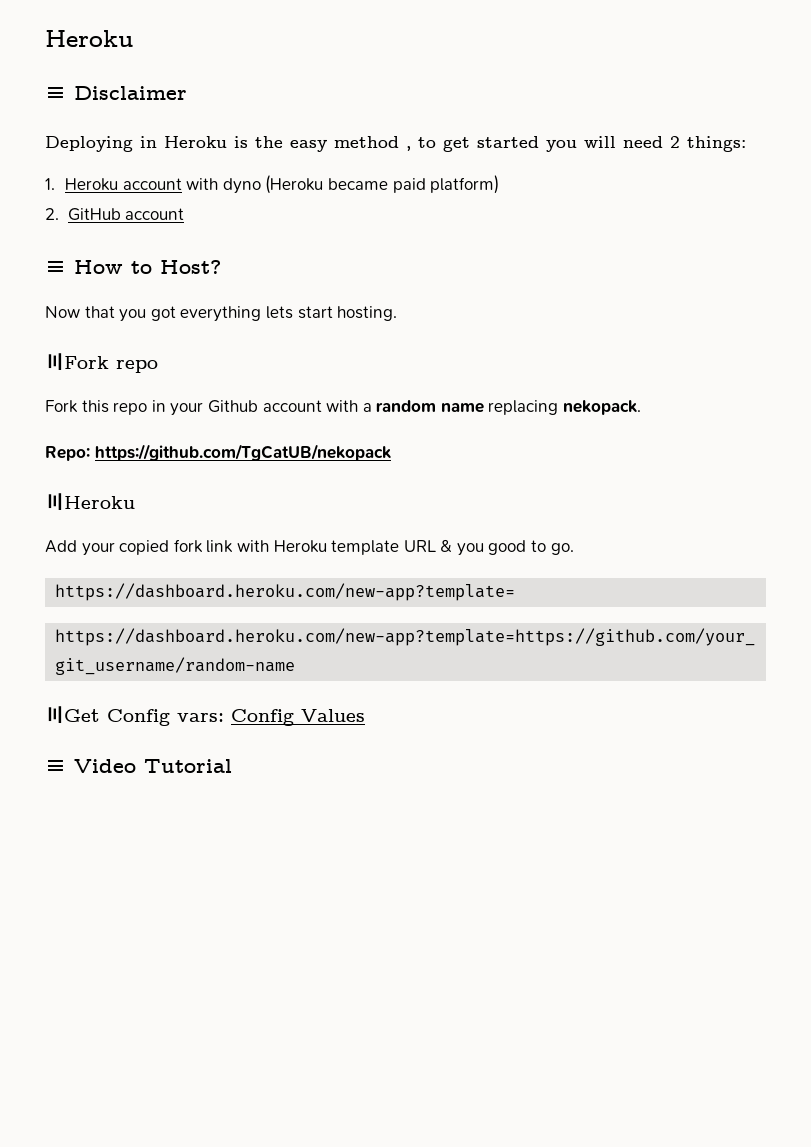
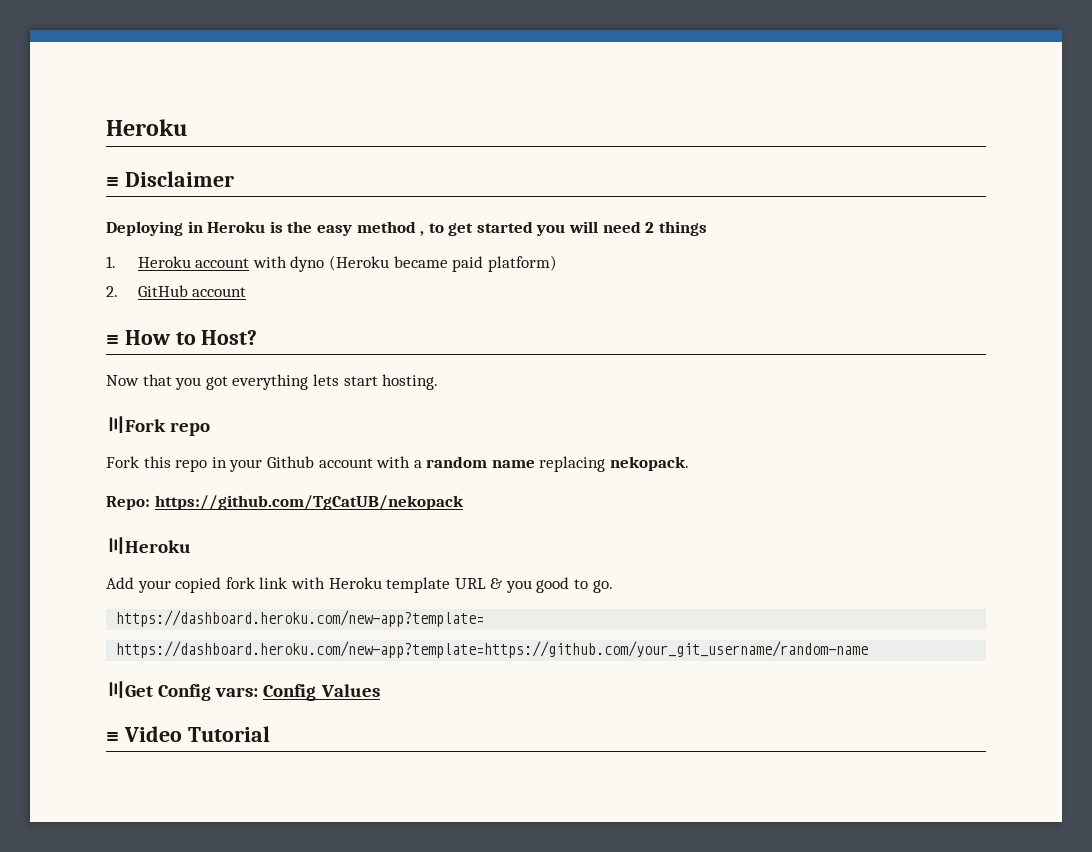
[687,136,746,152] things: -> [658,221,707,236] things

